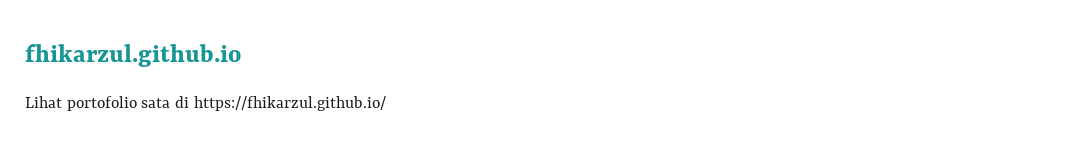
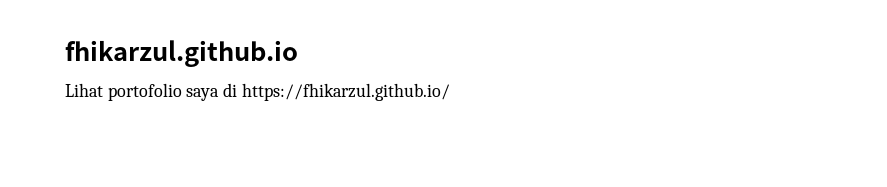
[141,98,171,108] sata -> [186,88,220,101] saya

